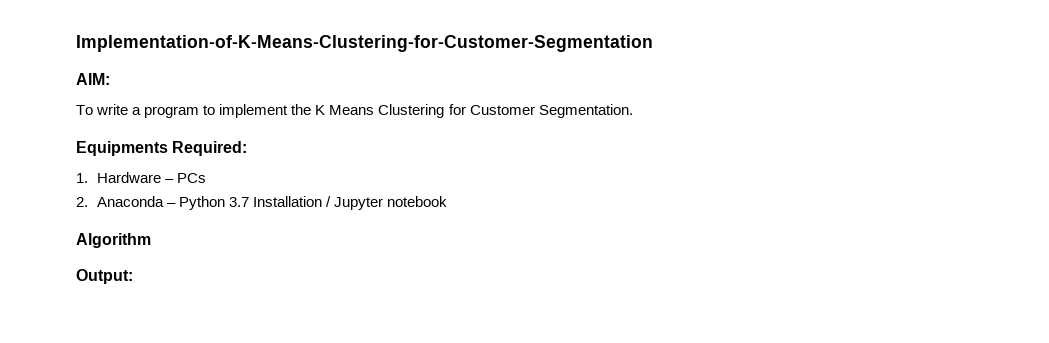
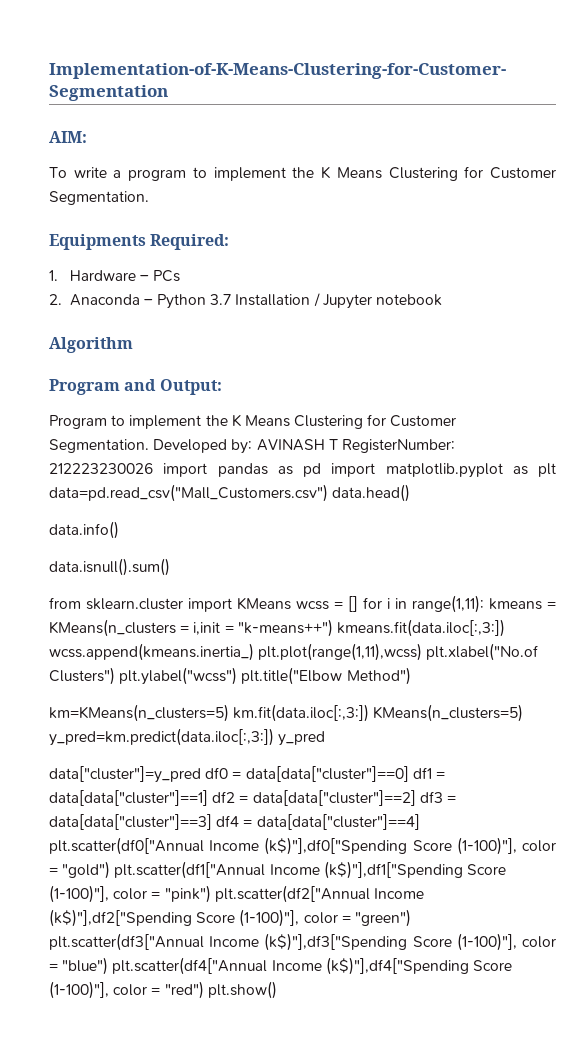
(151, 240) none -> [49,379,157,395] Program and
(133, 276) none -> [49,414,457,429] [49,439,455,454] [49,463,556,478] [49,484,411,502] [49,521,119,539] [49,558,170,576] [49,595,556,613] [49,619,505,637] [49,643,539,661] [49,667,411,685] [49,704,524,722] [49,728,326,746] [49,766,445,783] [49,790,456,806] [49,814,420,830] [49,837,556,855] [49,861,506,879] [49,885,424,903] [49,909,411,927] [49,933,556,951] [49,957,512,975] [49,981,277,999] // Program to implement the K Means Clustering for Customer Segmentation. Developed by: AVINASH T RegisterNumber: 212223230026 import pandas as pd import matplotlib.pyplot as plt data=pd.read_csv("Mall_Customers.csv") data.head() // data.info() // data.isnull().sum() // from sklearn.cluster import KMeans wcss = [] for i in range(1,11): kmeans = KMeans(n_clusters = i,init = "k-means++") kmeans.fit(data.iloc[:,3:]) wcss.append(kmeans.inertia_) plt.plot(range(1,11),wcss) plt.xlabel("No.of Clusters") plt.ylabel("wcss") plt.title("Elbow Method") // km=KMeans(n_clusters=5) km.fit(data.iloc[:,3:]) KMeans(n_clusters=5) y_pred=km.predict(data.iloc[:,3:]) y_pred // data["cluster"]=y_pred df0 = data[data["cluster"]==0] df1 = data[data["cluster"]==1] df2 = data[data["cluster"]==2] df3 = data[data["cluster"]==3] df4 = data[data["cluster"]==4] plt.scatter(df0["Annual Income (k$)"],df0["Spending Score (1-100)"], color = "gold") plt.scatter(df1["Annual Income (k$)"],df1["Spending Score (1-100)"], color = "pink") plt.scatter(df2["Annual Income (k$)"],df2["Spending Score (1-100)"], color = "green") plt.scatter(df3["Annual Income (k$)"],df3["Spending Score (1-100)"], color = "blue") plt.scatter(df4["Annual Income (k$)"],df4["Spending Score (1-100)"], color = "red") plt.show()

